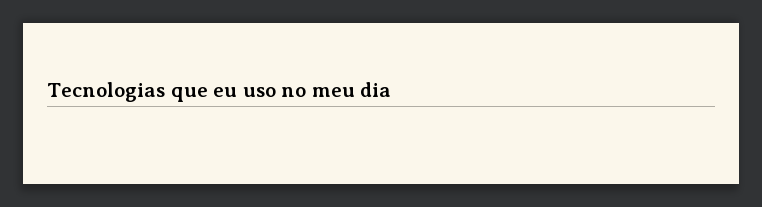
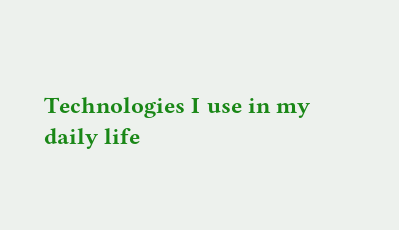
[47,82,392,102] Tecnologias que eu uso no meu dia -> [44,97,312,118] [44,128,141,149] Technologies I use in my daily life

